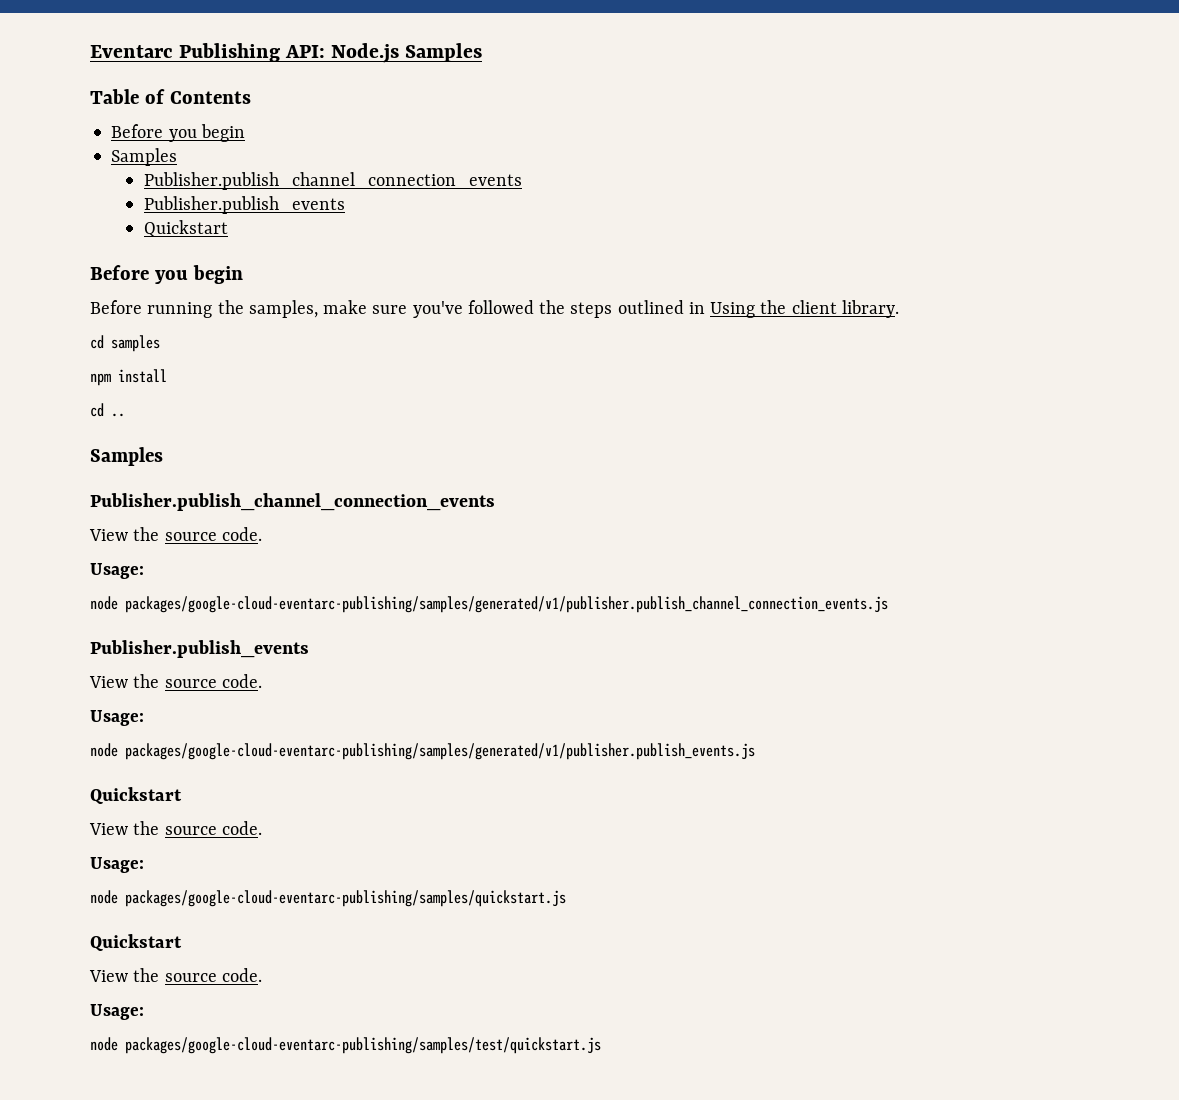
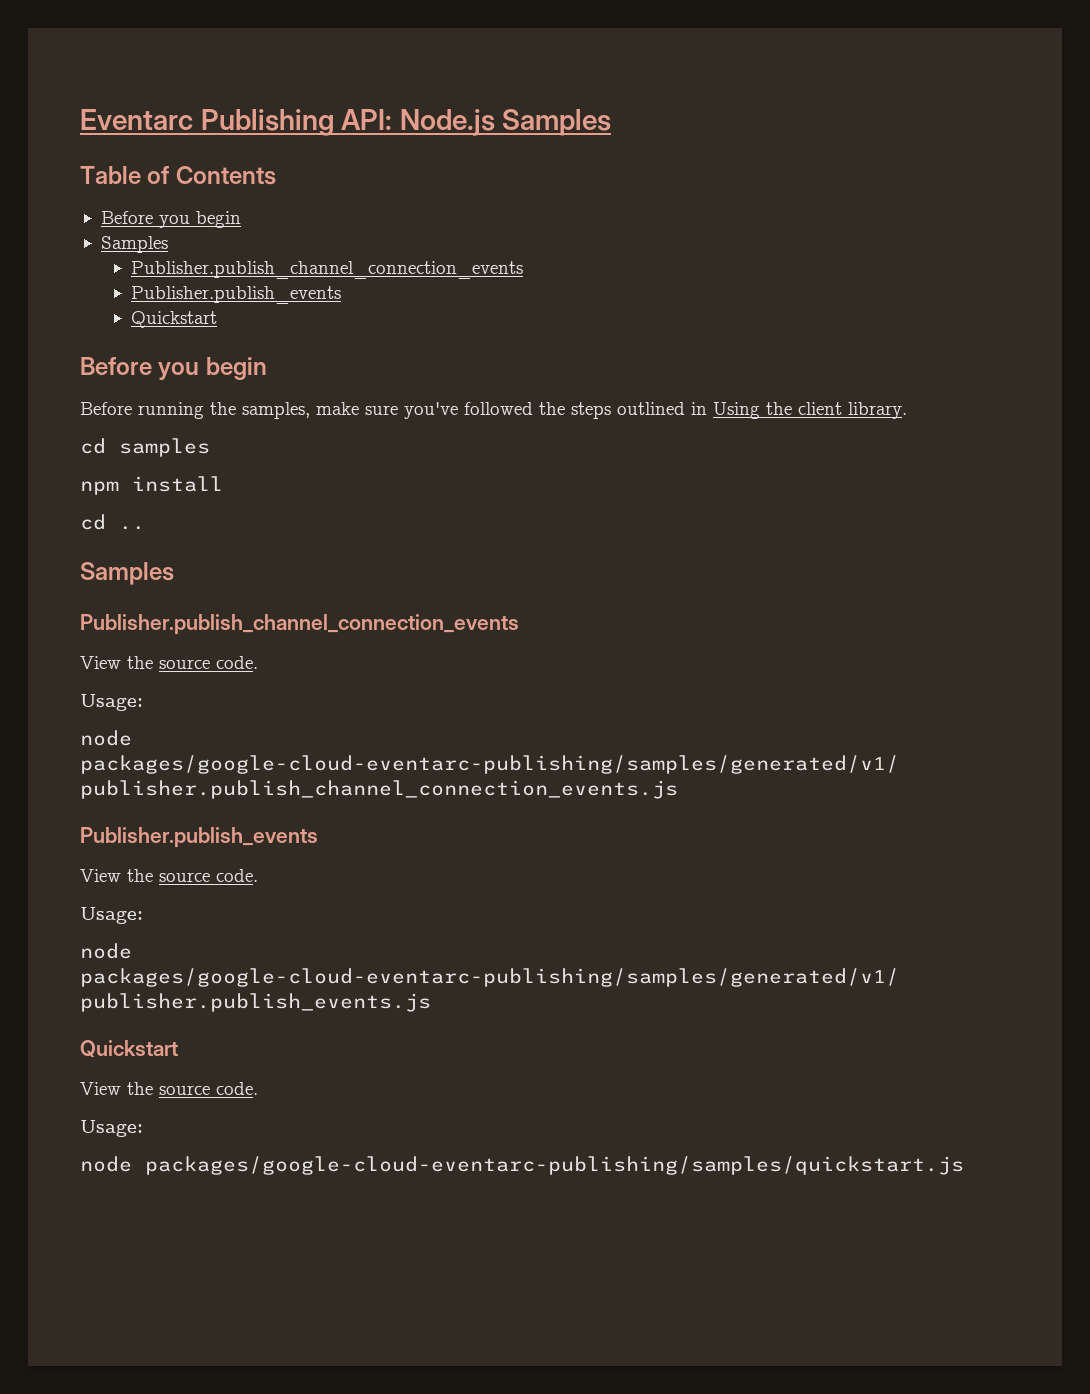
[90,934,182,951] [89,968,262,982] [90,1004,144,1020] [90,1037,601,1054] // Quickstart // View the source code. // Usage: // node packages/google-cloud-eventarc-publishing/samples/test/quickstart.js -> (964, 1165) none

